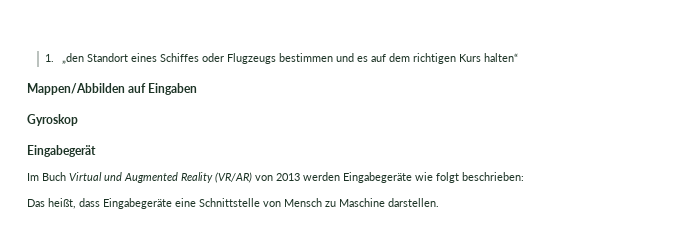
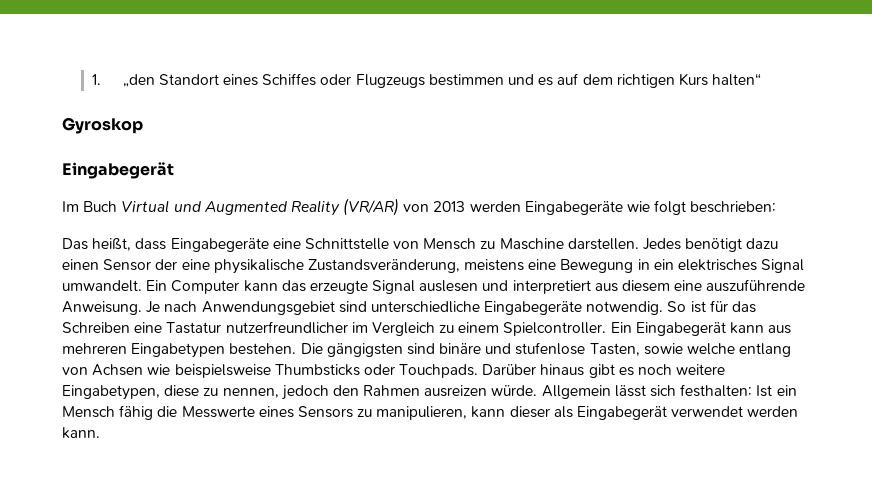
[27,83,198,95] // Mappen/Abbilden auf Eingaben -> (762, 79) none
(439, 202) none -> [643,238,779,252] [62,259,805,274] [62,279,806,294] [62,300,757,315] [62,321,792,336] [62,342,792,358] [62,364,726,378] [62,384,797,400] [62,405,799,420] [62,427,100,439] Jedes benötigt dazu einen Sensor der eine physikalische Zustandsveränderung, meistens eine Bewegung in ein elektrisches Signal umwandelt. Ein Computer kann das erzeugte Signal auslesen und interpretiert aus diesem eine auszuführende Anweisung. Je nach Anwendungsgebiet sind unterschiedliche Eingabegeräte notwendig. So ist für das Schreiben eine Tastatur nutzerfreundlicher im Vergleich zu einem Spielcontroller. Ein Eingabegerät kann aus mehreren Eingabetypen bestehen. Die gängigsten sind binäre und stufenlose Tasten, sowie welche entlang von Achsen wie beispielsweise Thumbsticks oder Touchpads. Darüber hinaus gibt es noch weitere Eingabetypen, diese zu nennen, jedoch den Rahmen ausreizen würde. Allgemein lässt sich festhalten: Ist ein Mensch fähig die Messwerte eines Sensors zu manipulieren, kann dieser als Eingabegerät verwendet werden kann.

